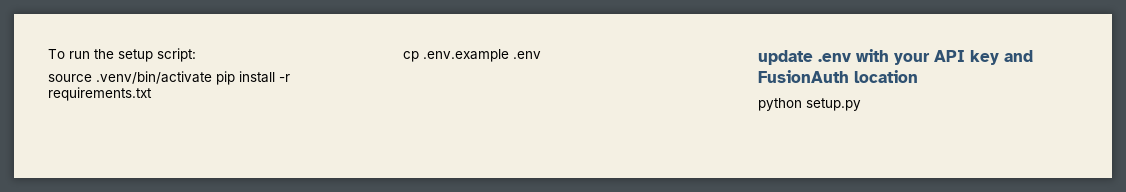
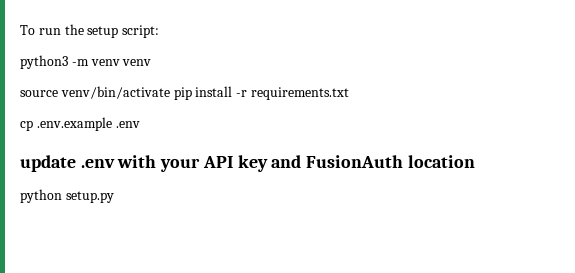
(196, 55) none -> [20,55,152,69] // python3 -m venv venv
[96,71,212,84] .venv/bin/activate -> [60,86,170,99] venv/bin/activate

